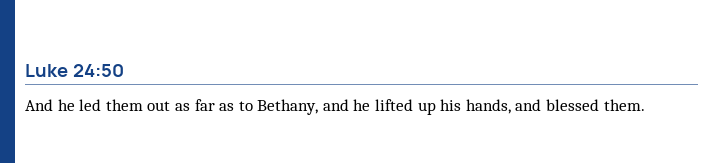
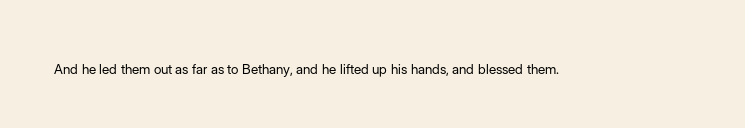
[25,64,124,77] Luke 24:50 // -> (54, 69) none

